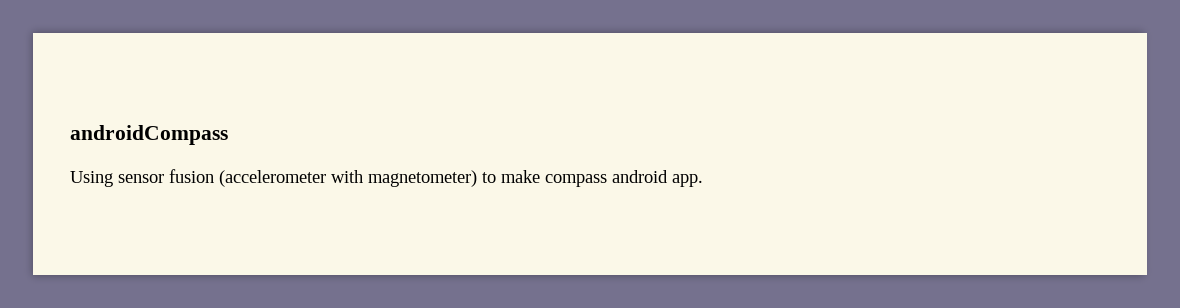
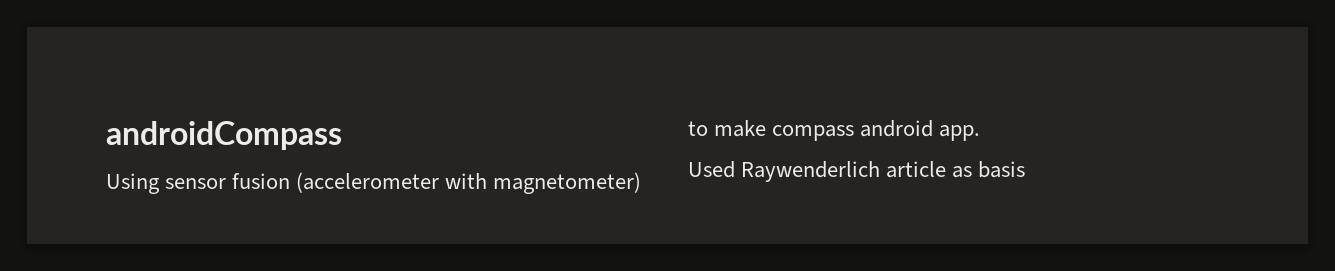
(703, 180) none -> [688,161,1026,182] // Used Raywenderlich article as basis

